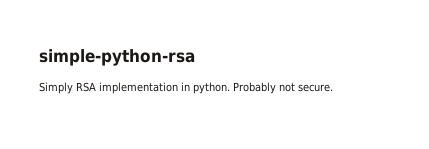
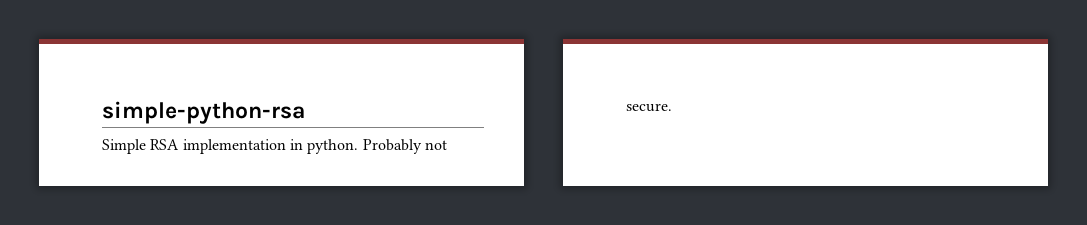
[39,82,73,94] Simply -> [102,139,146,154] Simple

